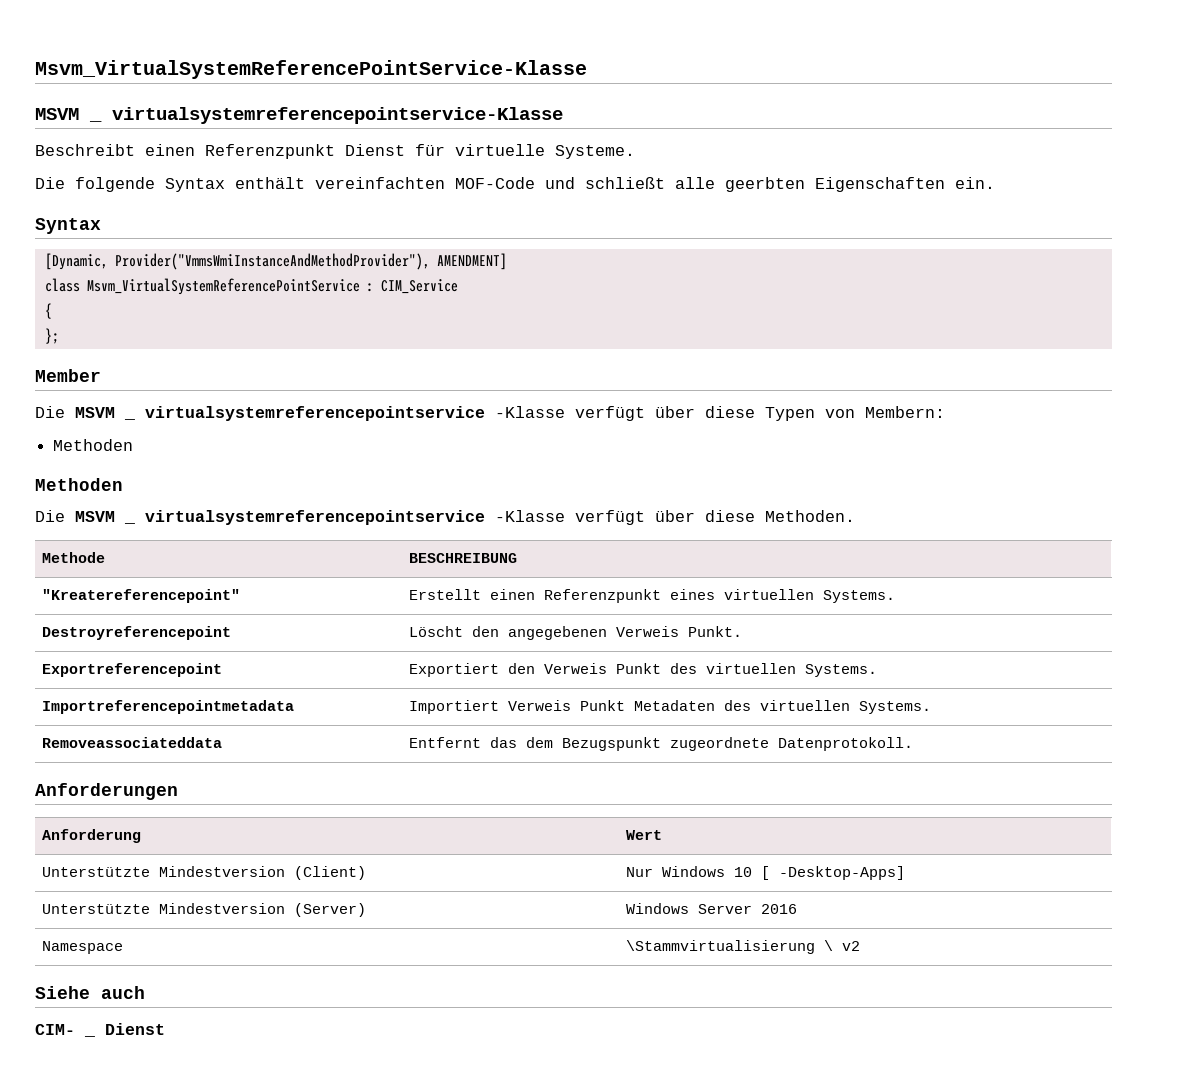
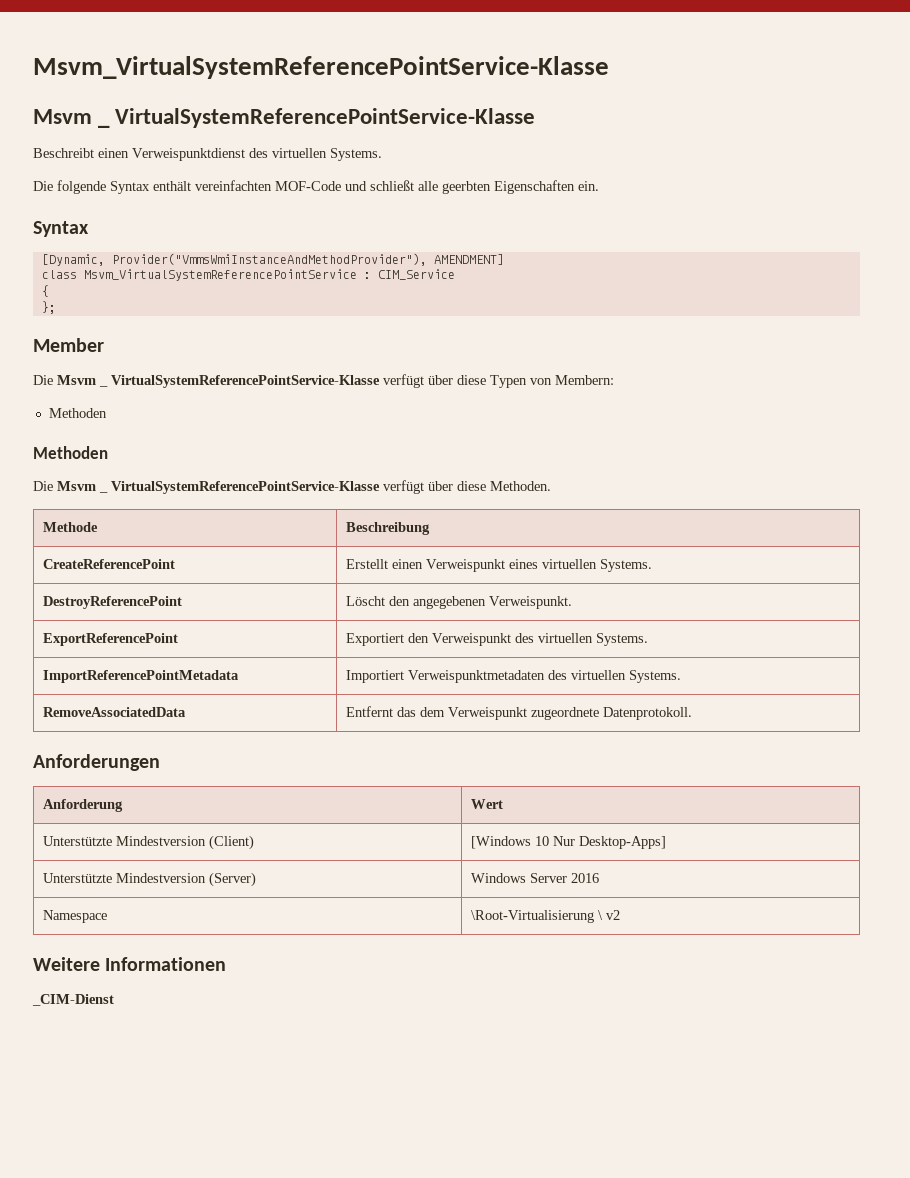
[35,108,79,120] [89,107,563,124] MSVM _ virtualsystemreferencepointservice-Klasse -> [33,109,92,124] [98,108,536,128] Msvm _ VirtualSystemReferencePointService-Klasse
[205,144,635,159] Referenzpunkt Dienst für virtuelle Systeme. -> [132,148,382,161] Verweispunktdienst des virtuellen Systems.
[75,407,115,418] [124,406,565,421] MSVM _ virtualsystemreferencepointservice -Klasse -> [57,375,96,385] [99,375,380,388] Msvm _ VirtualSystemReferencePointService-Klasse
[75,511,115,522] [124,510,565,525] MSVM _ virtualsystemreferencepointservice -Klasse -> [57,481,96,491] [99,481,380,494] Msvm _ VirtualSystemReferencePointService-Klasse
[408,553,517,563] [41,589,240,603] BESCHREIBUNG // "Kreatereferencepoint" -> [345,522,430,535] [42,559,175,569] Beschreibung // CreateReferencePoint
[543,589,661,603] Referenzpunkt -> [425,559,505,572] Verweispunkt
[41,626,231,640] Destroyreferencepoint -> [42,596,182,609] DestroyReferencePoint
[615,626,742,637] [41,663,222,677] Verweis Punkt. // Exportreferencepoint -> [488,596,572,609] [42,633,178,646] Verweispunkt. // ExportReferencePoint
[543,663,877,677] [41,700,294,714] Verweis Punkt des virtuellen Systems. // Importreferencepointmetadata -> [431,633,648,646] [42,670,239,683] Verweispunkt des virtuellen Systems. // ImportReferencePointMetadata
[507,700,931,714] [41,737,222,748] Verweis Punkt Metadaten des virtuellen Systems. // Removeassociateddata -> [407,670,681,683] [42,707,186,717] Verweispunktmetadaten des virtuellen Systems. // RemoveAssociatedData
[561,737,661,751] Bezugspunkt -> [447,707,527,720] Verweispunkt
[625,866,905,880] Nur Windows 10 [ -Desktop-Apps] -> [470,836,666,849] [Windows 10 Nur Desktop-Apps]
[625,940,815,954] \Stammvirtualisierung -> [470,910,594,923] \Root-Virtualisierung
[35,986,145,999] [35,1024,75,1035] [84,1035,95,1037] [105,1023,165,1035] Siehe auch // CIM- _ Dienst -> [33,957,227,971] [32,994,114,1006] Weitere Informationen // _CIM-Dienst

